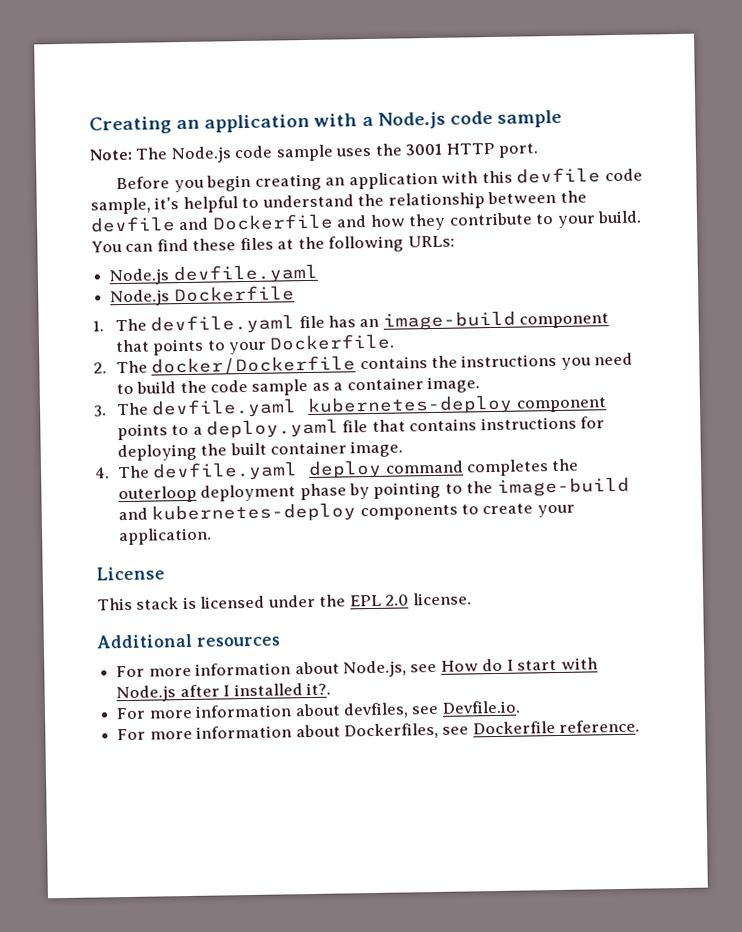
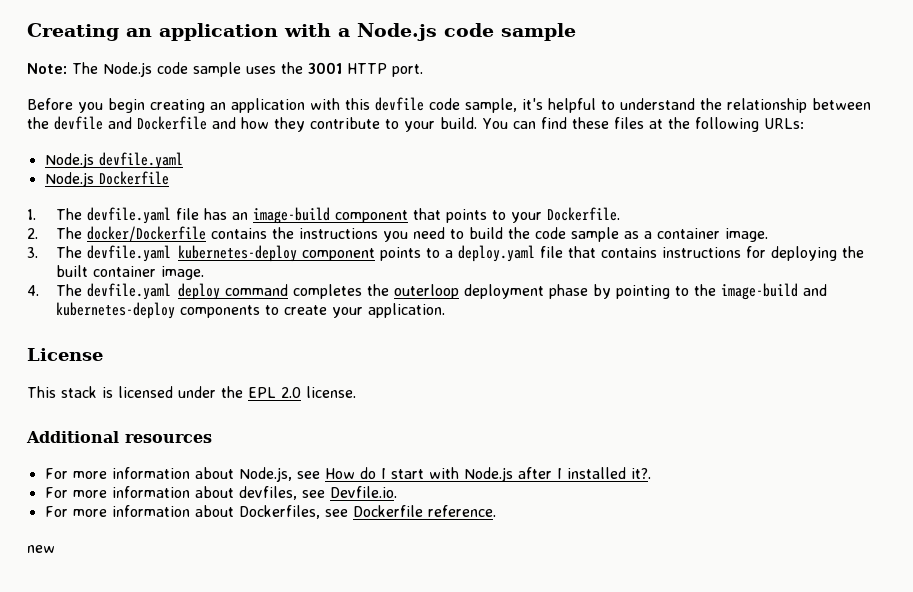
(641, 726) none -> [27,545,55,553] // new

